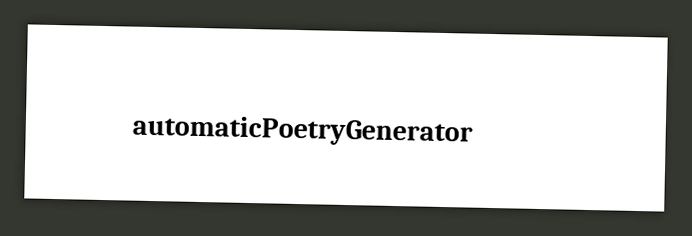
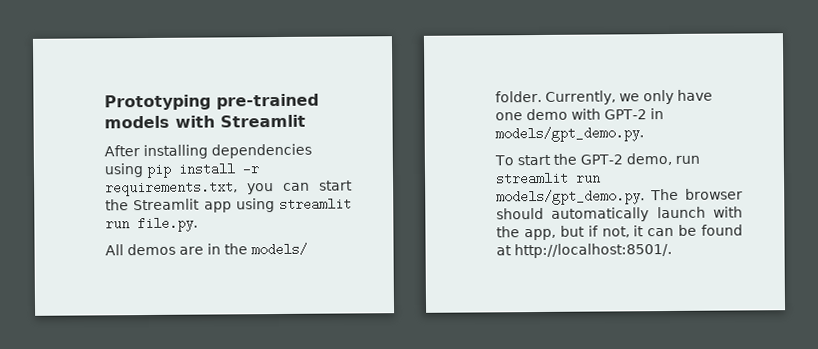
[132,114,473,148] automaticPoetryGenerator -> [104,93,319,111] [104,114,306,129] [104,143,312,160] [104,162,260,179] [105,180,353,197] [105,197,352,213] [105,216,198,233] [105,242,308,257] [495,89,713,105] [495,108,664,121] [495,126,644,143] [494,152,700,166] [495,171,601,186] [496,188,743,206] [496,206,743,222] [496,224,743,241] [496,242,672,259] Prototyping pre-trained models with Streamlit // After installing dependencies using pip install -r requirements.txt, you can start the Streamlit app using streamlit run file.py. // All demos are in the models/ folder. Currently, we only have one demo with GPT-2 in models/gpt_demo.py. // To start the GPT-2 demo, run streamlit run models/gpt_demo.py. The browser should automatically launch with the app, but if not, it can be found at http://localhost:8501/.

